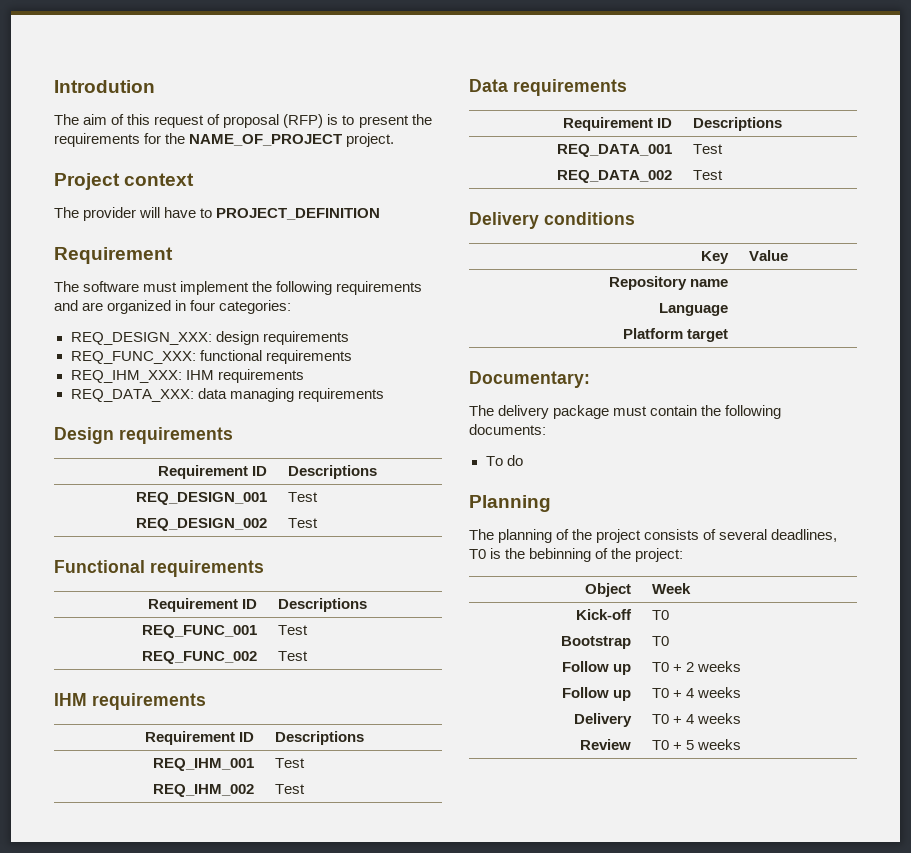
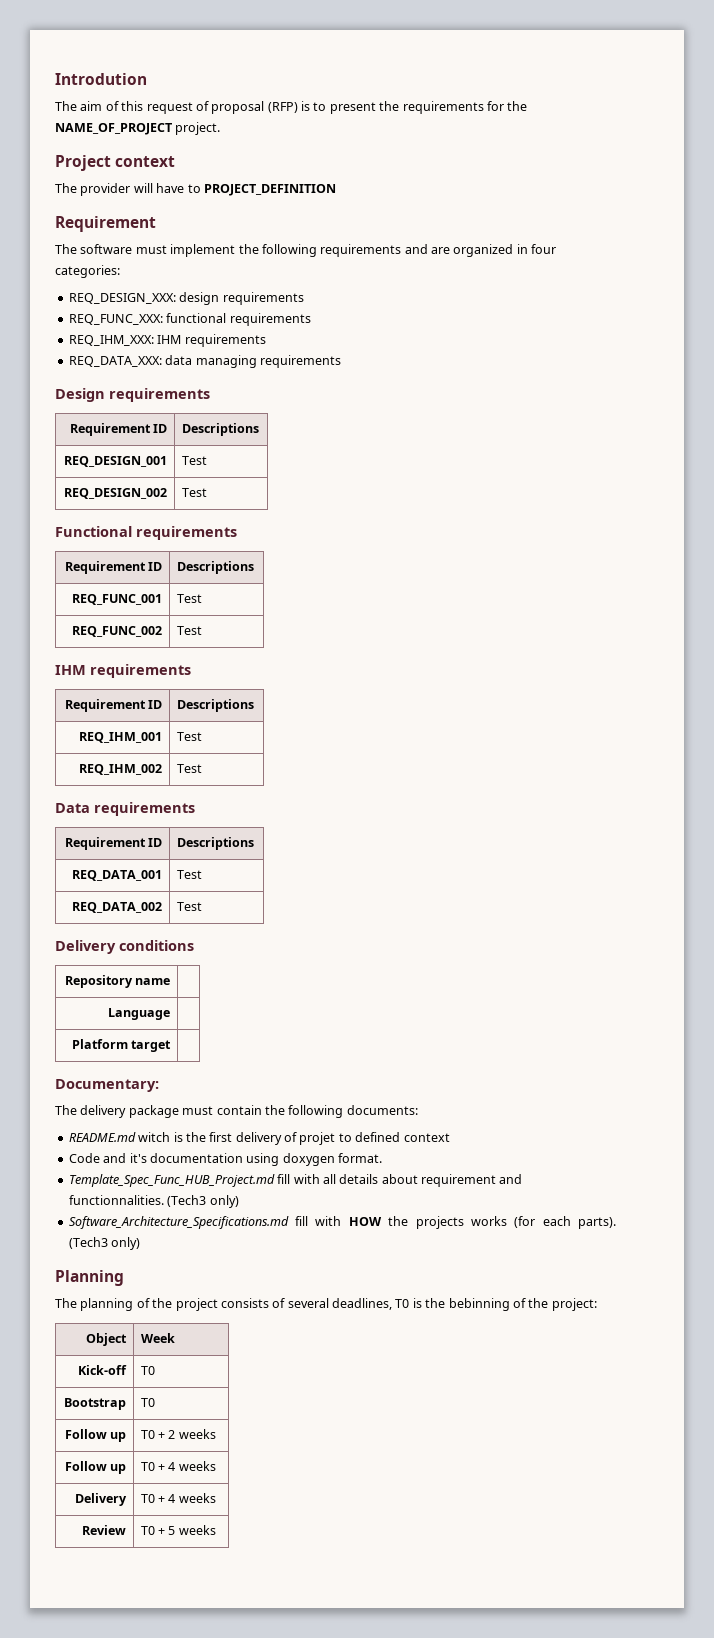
[700,251,729,264] [749,250,789,261] // Key | Value -> (194, 945) none
[485,455,523,466] To do -> [68,1132,450,1145] [68,1153,382,1166] [68,1174,523,1187] [68,1195,239,1208] [68,1216,616,1229] [68,1237,141,1250] README.md witch is the first delivery of projet to defined context // Code and it's documentation using doxygen format. // Template_Spec_Func_HUB_Project.md fill with all details about requirement and functionnalities. (Tech3 only) // Software_Architecture_Specifications.md fill with HOW the projects works (for each parts). (Tech3 only)

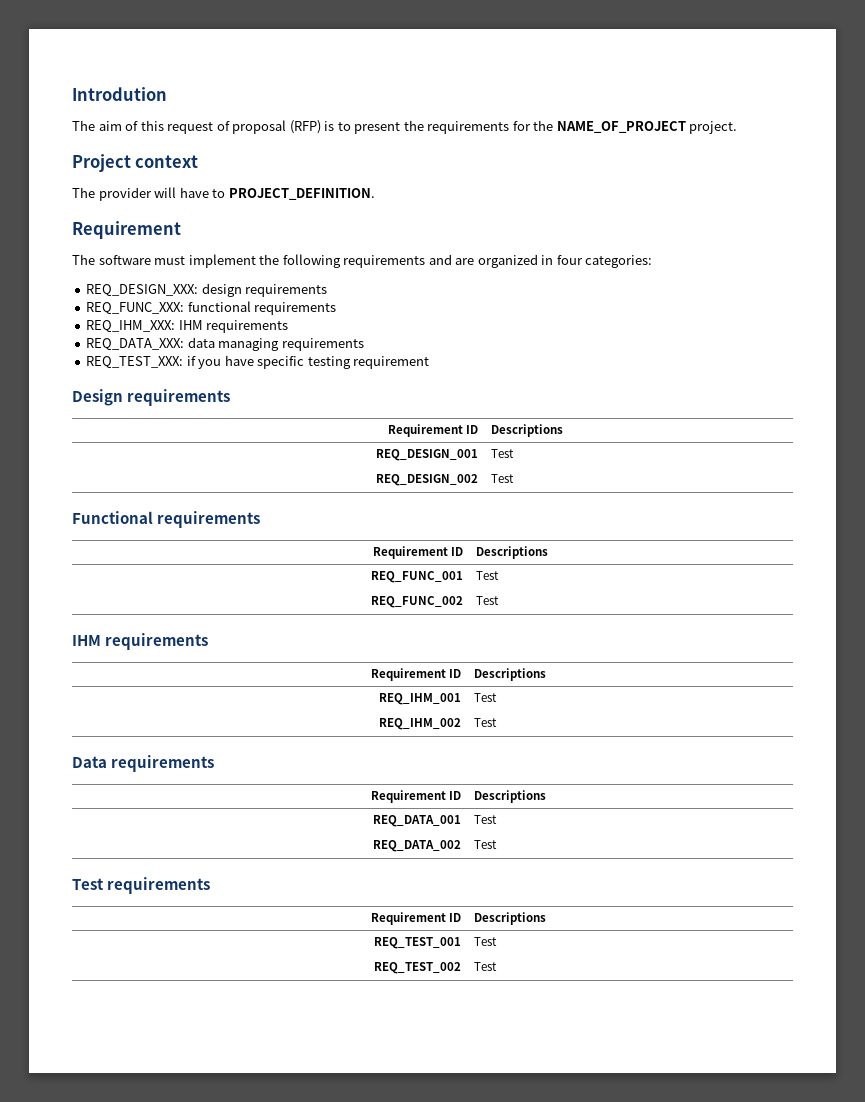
[203,184,336,196] PROJECT_DEFINITION -> [228,188,375,200] PROJECT_DEFINITION.
(341, 361) none -> [86,355,430,369] // REQ_TEST_XXX: if you have specific testing requirement
[55,940,194,954] [64,975,171,988] [108,1008,171,1020] [71,1039,172,1052] [55,1079,159,1092] [55,1105,418,1118] [68,1132,450,1145] [68,1153,382,1166] [68,1174,523,1187] [68,1195,239,1208] [68,1216,616,1229] [68,1237,141,1250] [55,1270,124,1286] [55,1298,597,1311] [86,1333,128,1346] [140,1333,175,1343] [78,1365,128,1375] [140,1366,155,1375] [64,1398,127,1410] [140,1398,155,1407] [64,1429,127,1442] [140,1429,216,1439] [64,1461,127,1474] [140,1461,216,1471] [75,1493,128,1506] [140,1493,216,1503] [82,1525,127,1535] [140,1525,216,1535] Delivery conditions // Repository name | // Language | // Platform target | // Documentary: // The delivery package must contain the following documents: // README.md witch is the first delivery of projet to defined context // Code and it's documentation using doxygen format. // Template_Spec_Func_HUB_Project.md fill with all details about requirement and functionnalities. (Tech3 only) // Software_Architecture_Specifications.md fill with HOW the projects works (for each parts). (Tech3 only) // Planning // The planning of the project consists of several deadlines, T0 is the bebinning of the project: // Object | Week // Kick-off | T0 // Bootstrap | T0 // Follow up | T0 + 2 weeks // Follow up | T0 + 4 weeks // Delivery | T0 + 4 weeks // Review | T0 + 5 weeks -> [72,877,211,894] [370,912,461,925] [474,912,547,925] [373,937,461,949] [474,937,498,946] [373,962,461,974] [474,962,498,971] Test requirements // Requirement ID | Descriptions // REQ_TEST_001 | Test // REQ_TEST_002 | Test

